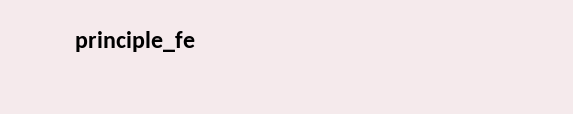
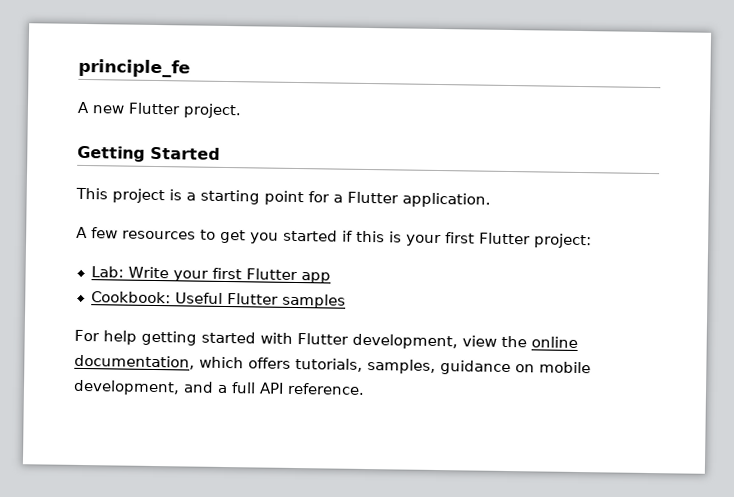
(195, 41) none -> [77,101,242,119] [77,145,220,162] [75,187,491,208] [76,226,592,249] [90,266,331,284] [90,291,346,309] [74,329,578,350] [74,354,591,376] [73,379,365,396] // A new Flutter project. // Getting Started // This project is a starting point for a Flutter application. // A few resources to get you started if this is your first Flutter project: // Lab: Write your first Flutter app // Cookbook: Useful Flutter samples // For help getting started with Flutter development, view the online documentation, which offers tutorials, samples, guidance on mobile development, and a full API reference.

